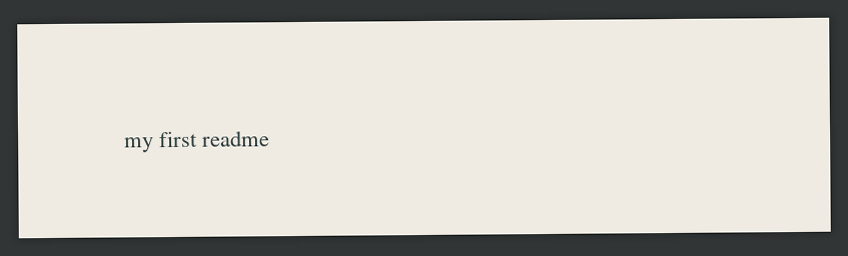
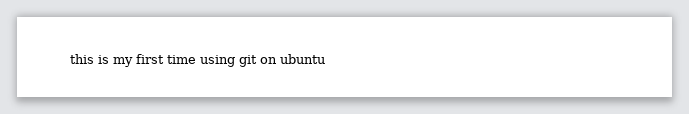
[124,130,271,153] my first readme -> [70,54,325,67] this is my first time using git on ubuntu

